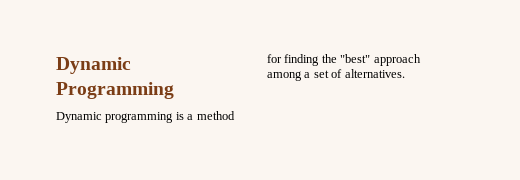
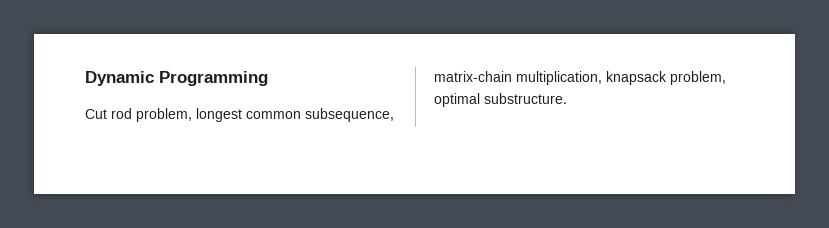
[56,111,235,123] [267,54,421,66] [267,69,405,81] Dynamic programming is a method for finding the "best" approach among a set of alternatives. -> [85,108,394,122] [434,71,726,85] [434,93,567,107] Cut rod problem, longest common subsequence, matrix-chain multiplication, knapsack problem, optimal substructure.

